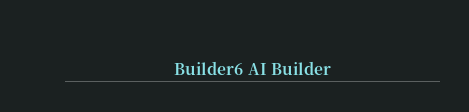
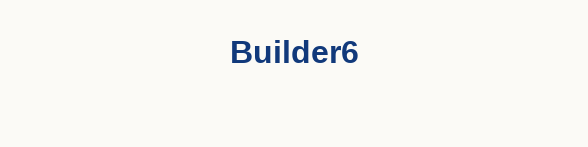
[247,61,331,75] AI Builder -> (359, 51) none

